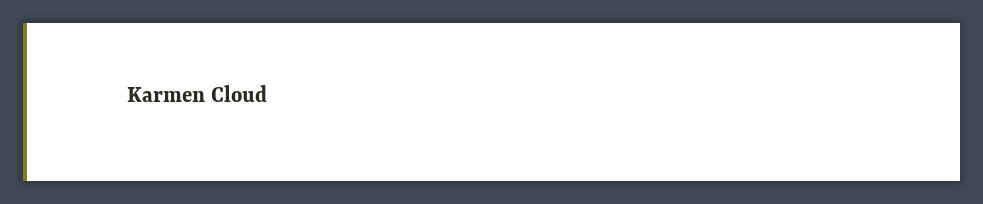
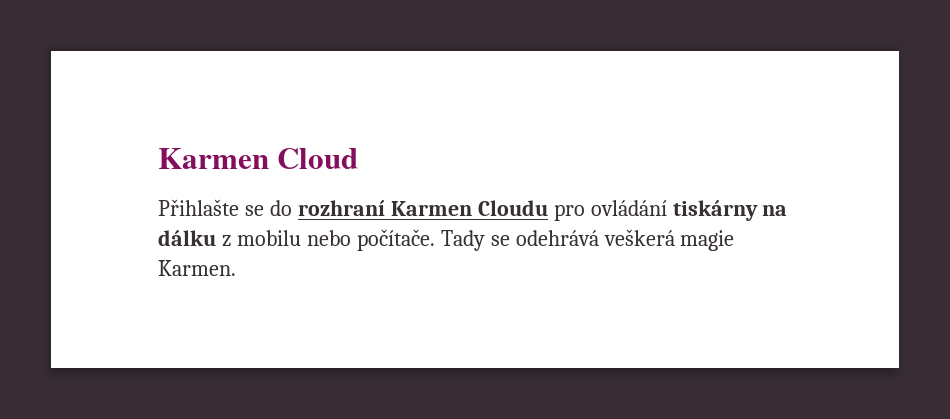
(268, 93) none -> [158,199,788,221] [158,229,735,251] [158,260,236,276] // Přihlašte se do rozhraní Karmen Cloudu pro ovládání tiskárny na dálku z mobilu nebo počítače. Tady se odehrává veškerá magie Karmen.

